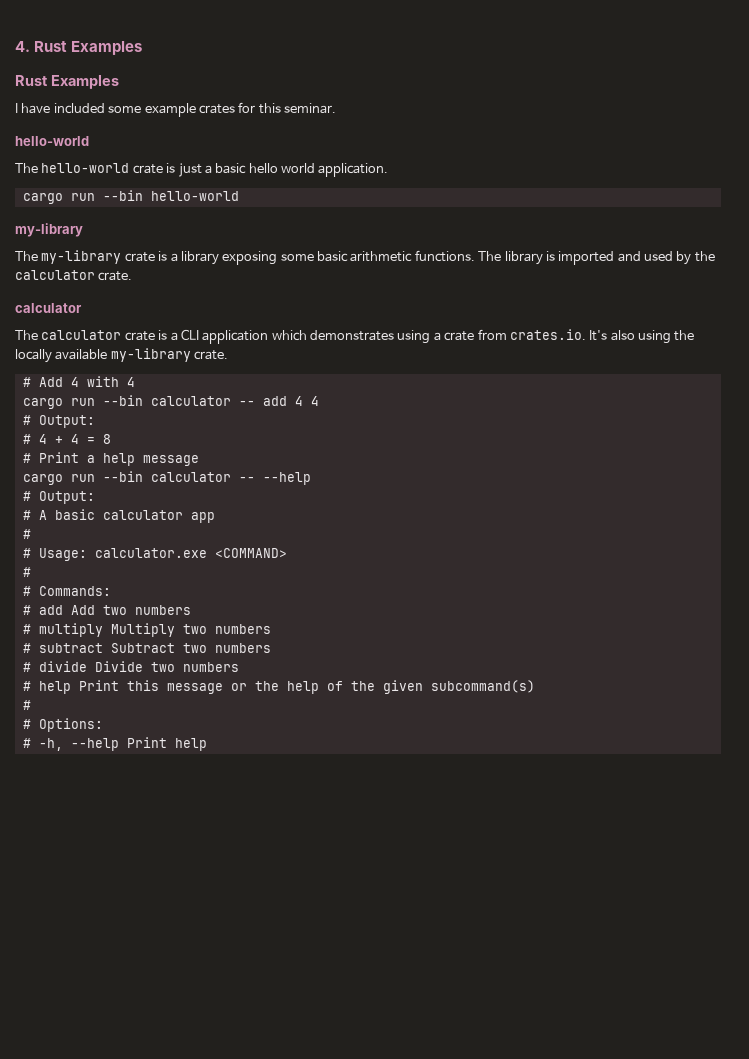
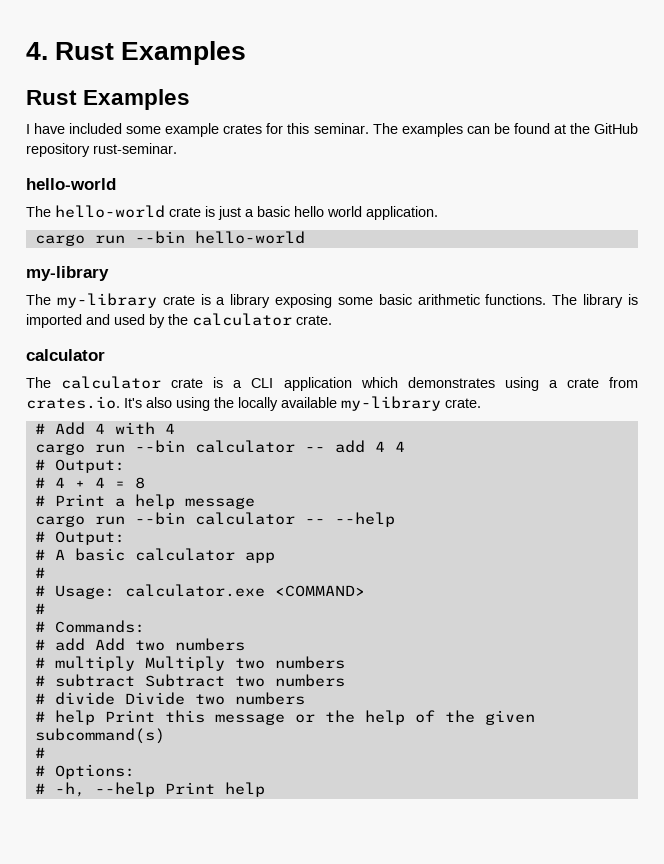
(336, 108) none -> [372,123,638,137] [26,143,177,157] The examples can be found at the GitHub repository rust-seminar.

